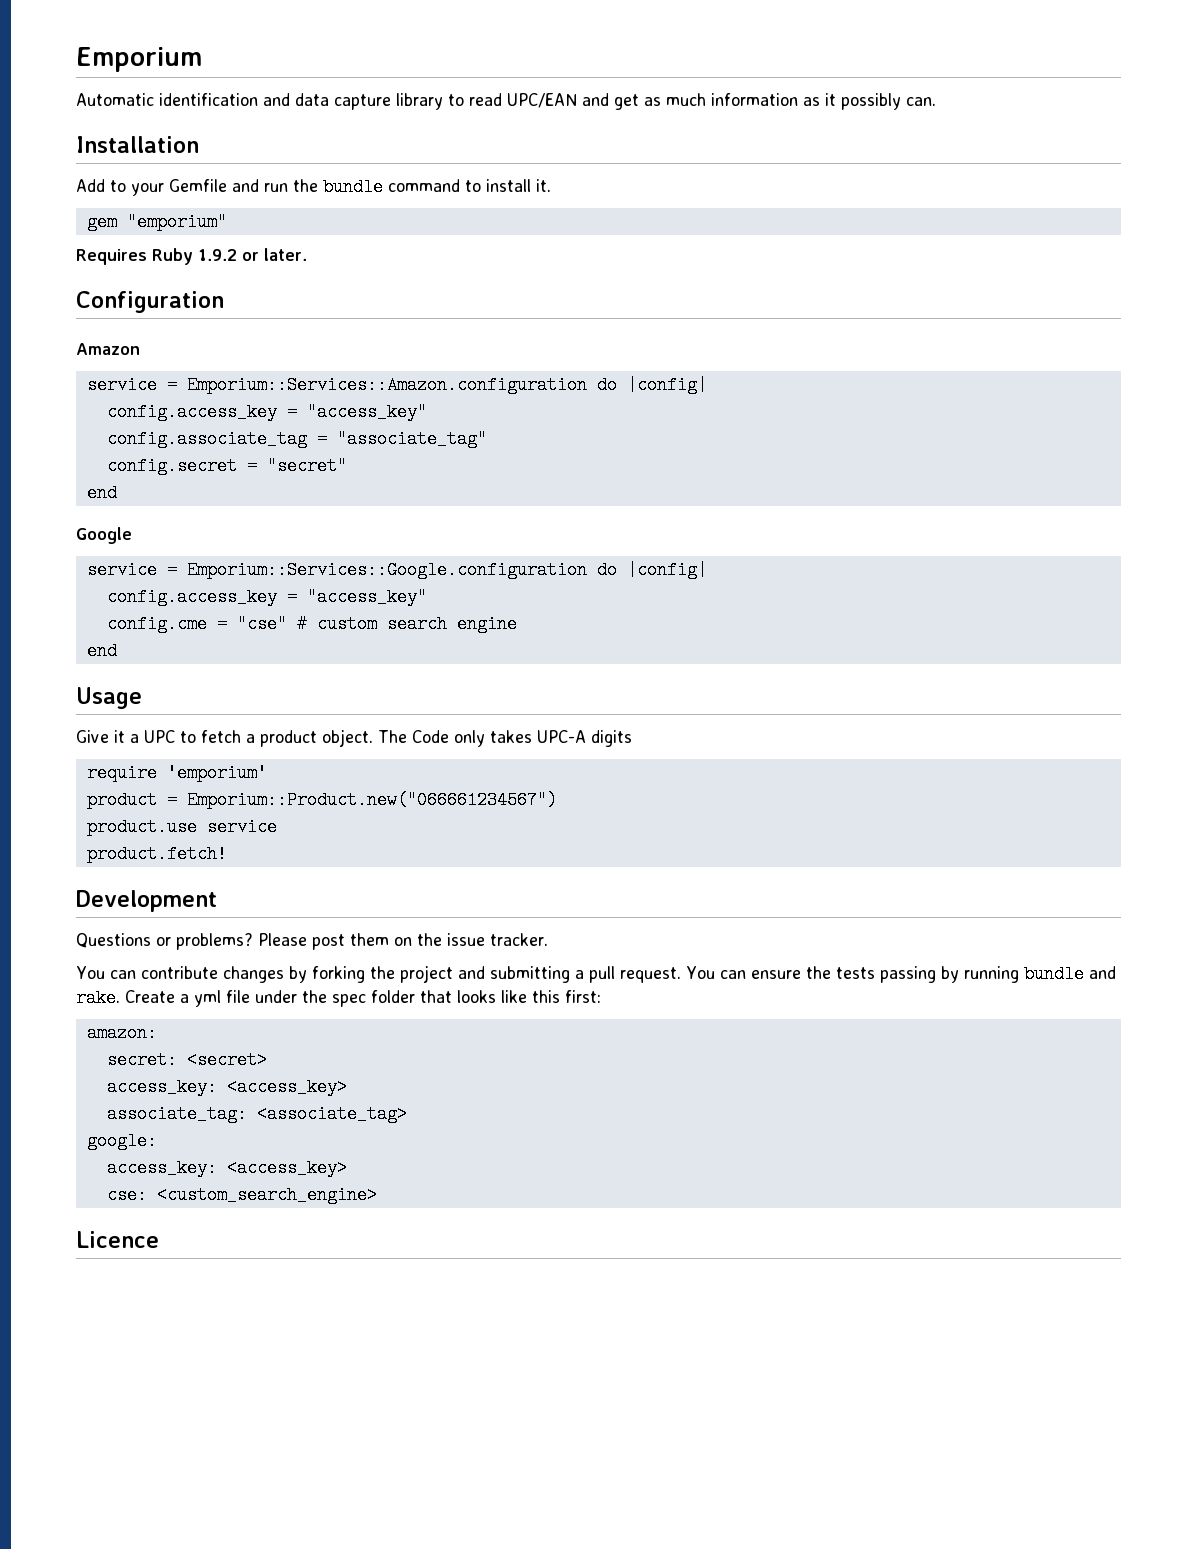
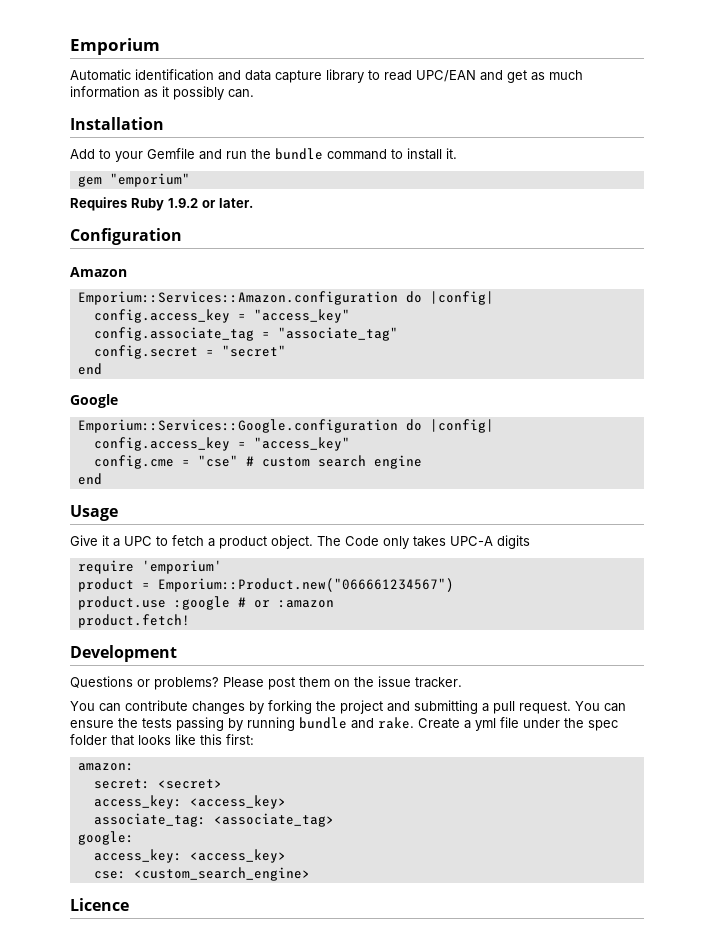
[86,376,177,394] service = -> (127, 272) none
[86,561,177,579] service = -> (118, 401) none
[206,818,277,836] service -> [173,596,334,610] :google # or :amazon

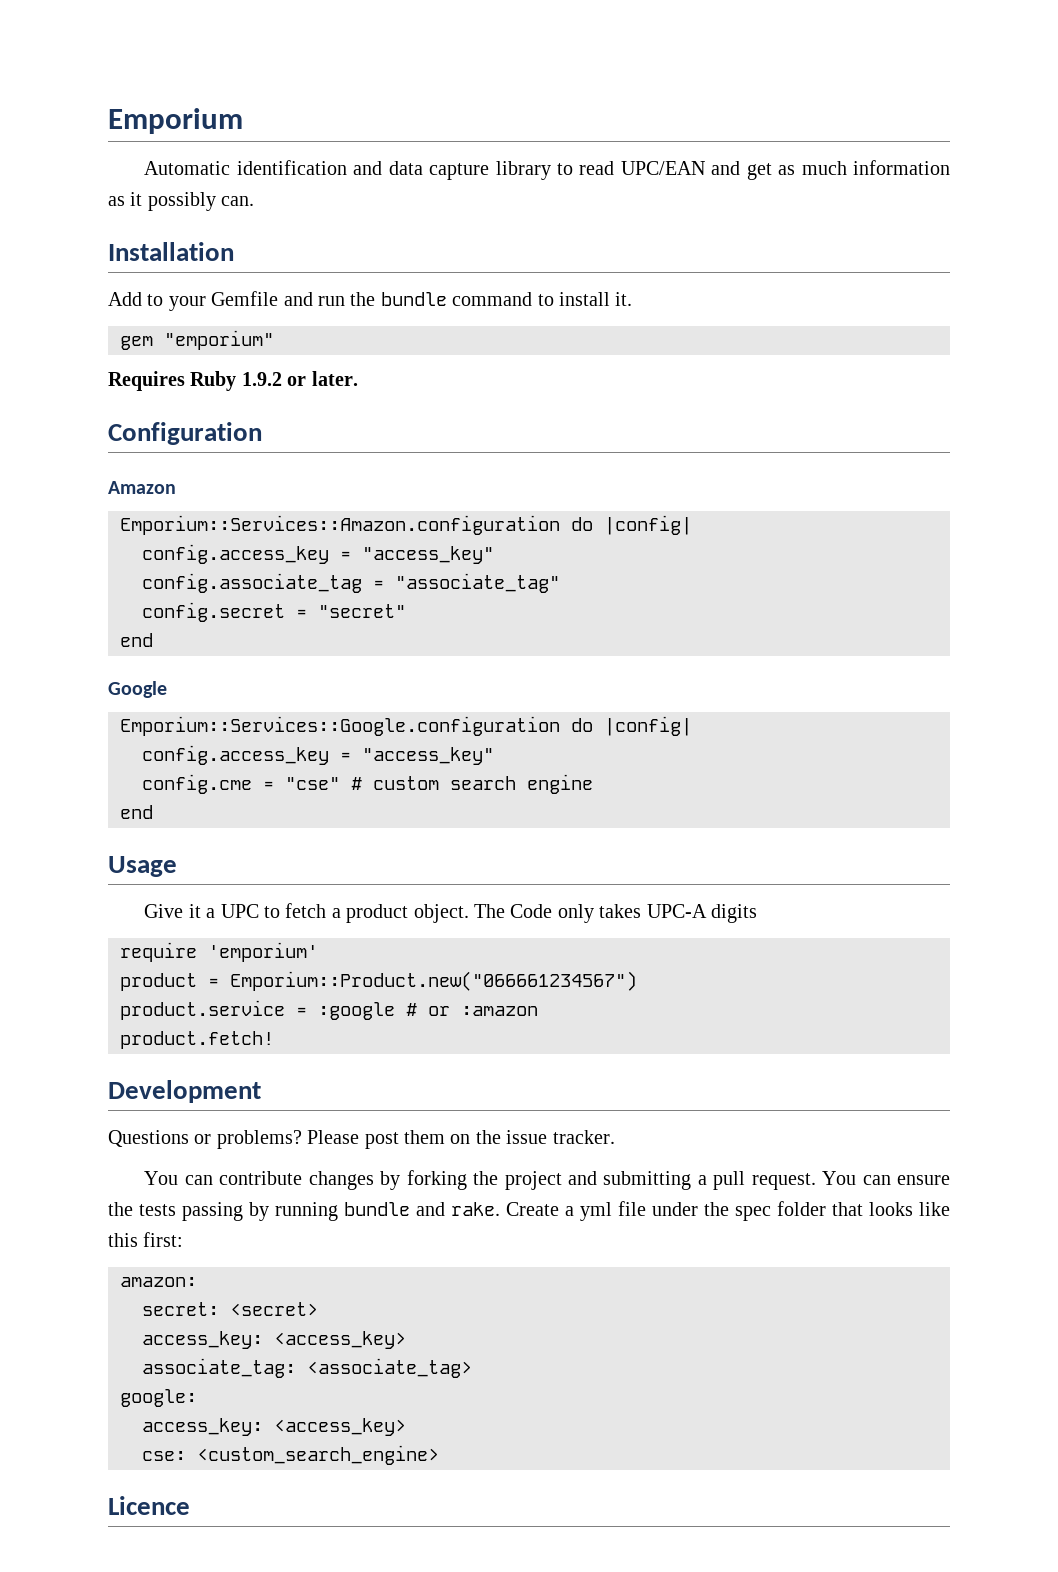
[77,596,166,610] product.use -> [120,1000,307,1020] product.service =

